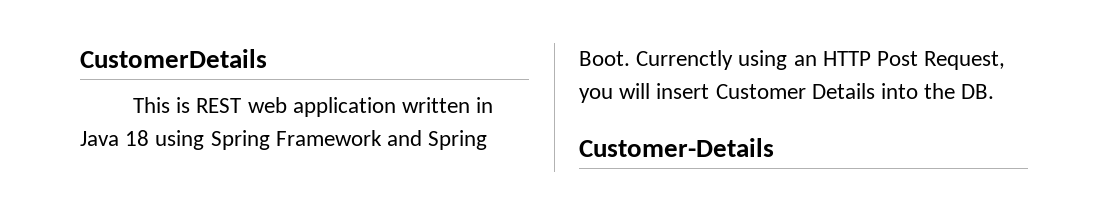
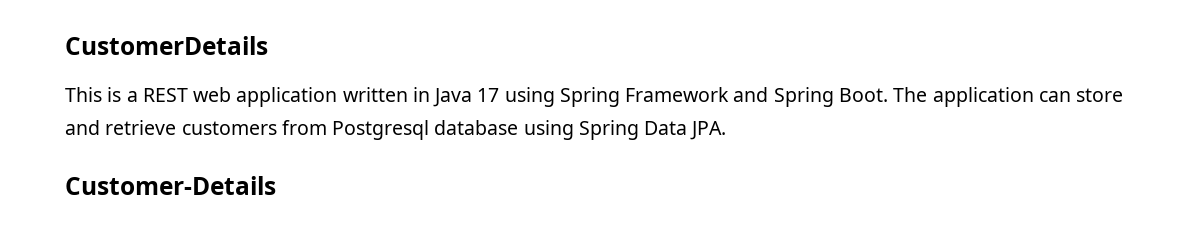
(191, 105) none -> [126,91,138,102] a
[125,130,150,146] 18 -> [477,88,500,102] 17
[636,50,1006,70] [579,83,995,103] Currenctly using an HTTP Post Request, you will insert Customer Details into the DB. -> [893,87,1124,107] [65,120,727,140] The application can store and retrieve customers from Postgresql database using Spring Data JPA.

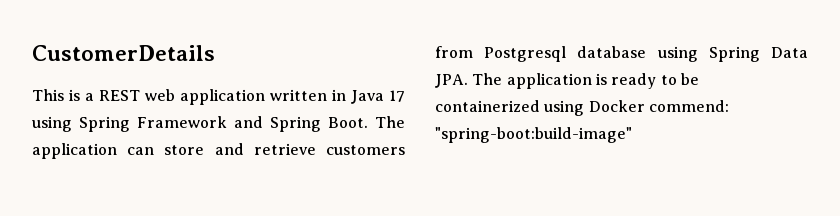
[65,176,276,195] // Customer-Details -> [472,73,699,89] [435,100,729,116] [435,127,632,143] The application is ready to be containerized using Docker commend: "spring-boot:build-image"

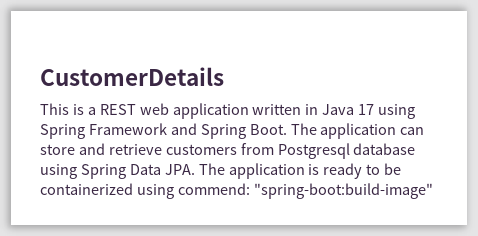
[588,100,645,112] Docker -> (174, 191) none

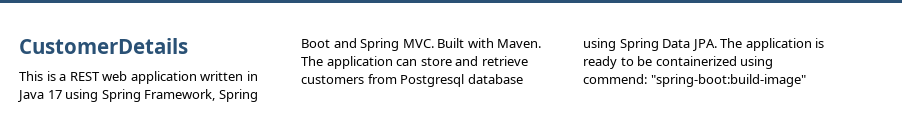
[88,123,287,139] Framework and Spring Boot. -> [144,89,258,102] [301,38,542,51] Framework, Spring Boot and Spring MVC. Built with Maven.

